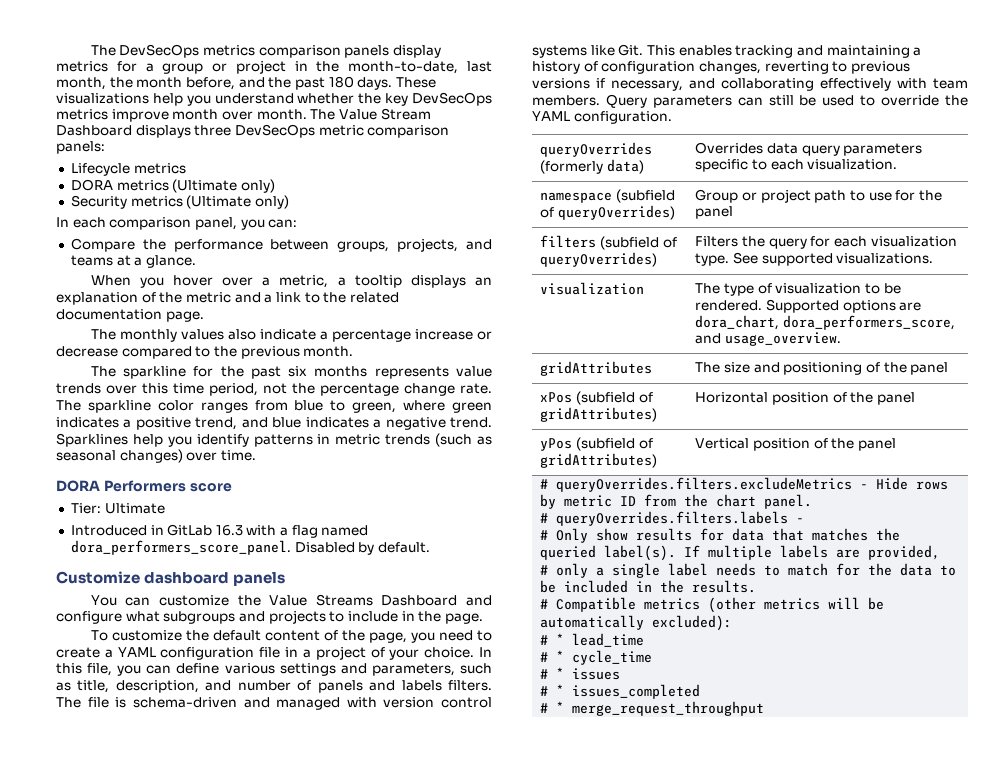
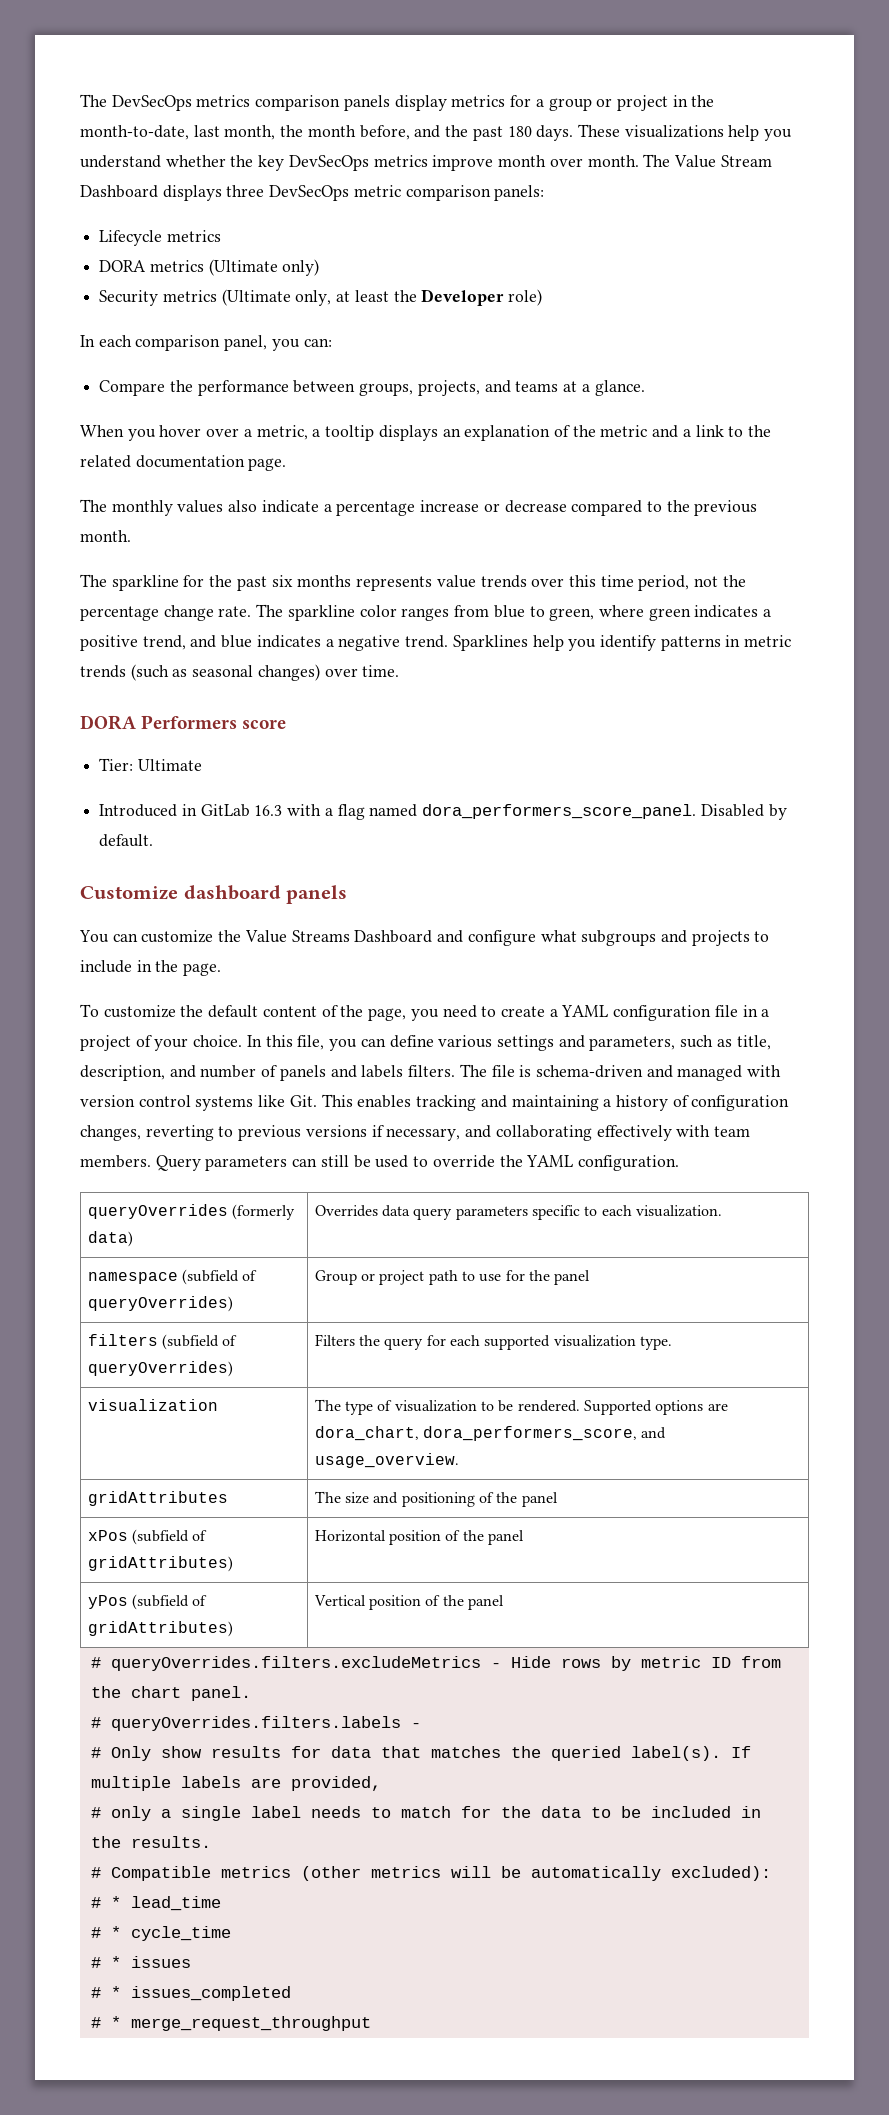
[254,195,289,209] only) -> [295,289,543,306] only, at least the Developer role)
(867, 241) none -> [484,1335,551,1350] supported
[732,252,934,266] See supported visualizations. -> (673, 1343) none

